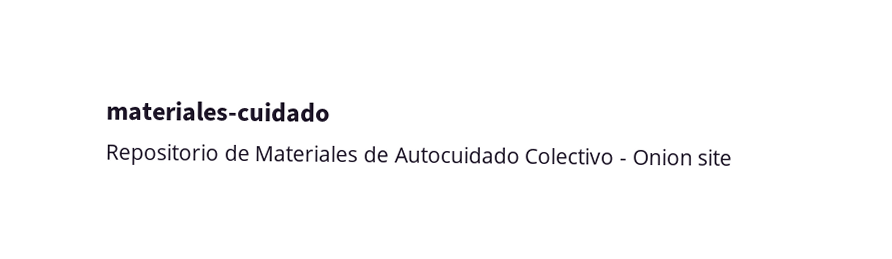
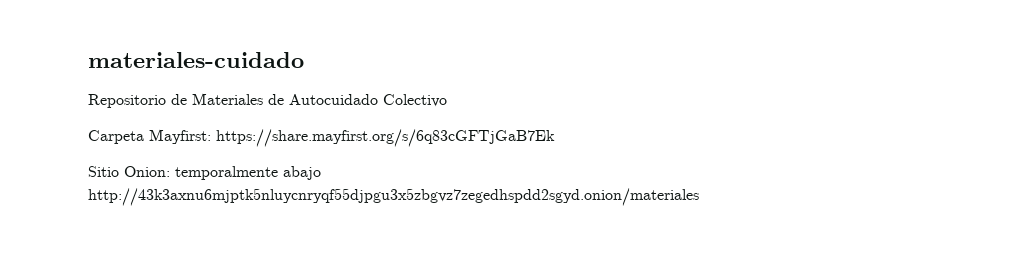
[619,147,733,166] - Onion site -> [88,129,555,147] [88,166,321,180] [88,188,699,206] // Carpeta Mayfirst: https://share.mayfirst.org/s/6q83cGFTjGaB7Ek // Sitio Onion: temporalmente abajo http://43k3axnu6mjptk5nluycnryqf55djpgu3x5zbgvz7zegedhspdd2sgyd.onion/materiales

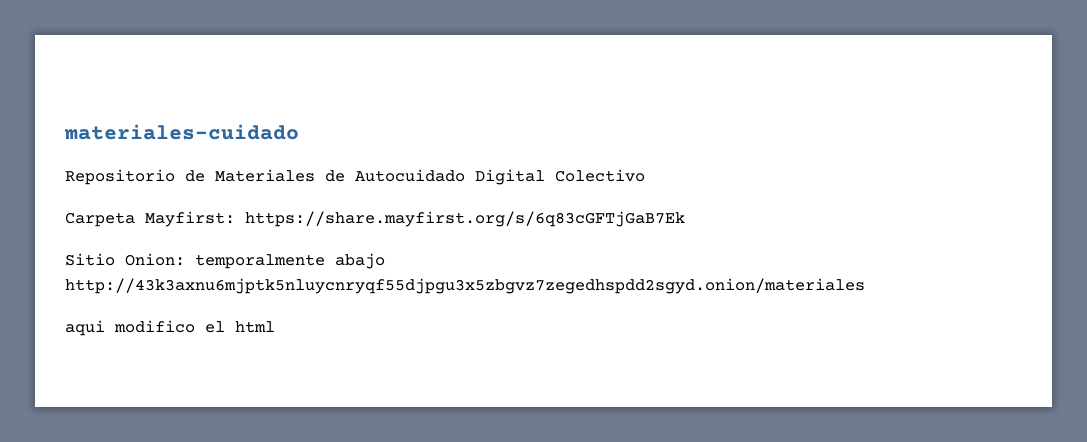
(378, 99) none -> [475,169,545,185] Digital
(699, 197) none -> [65,320,275,336] // aqui modifico el html

